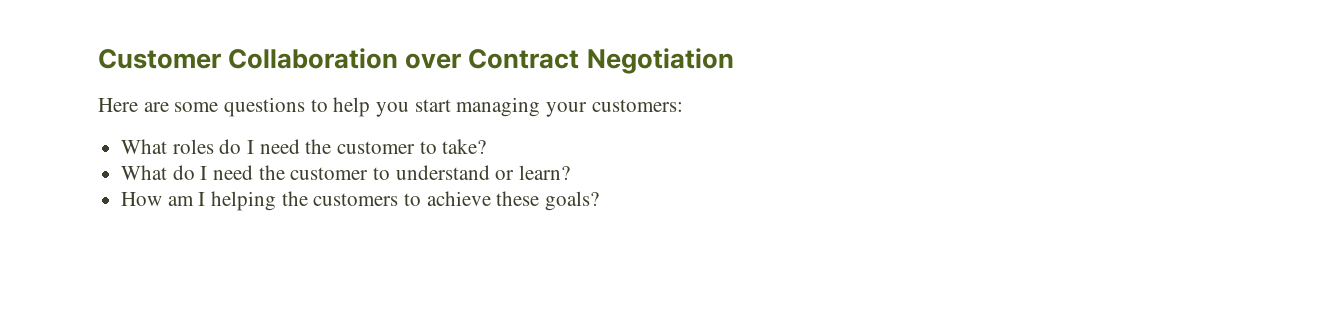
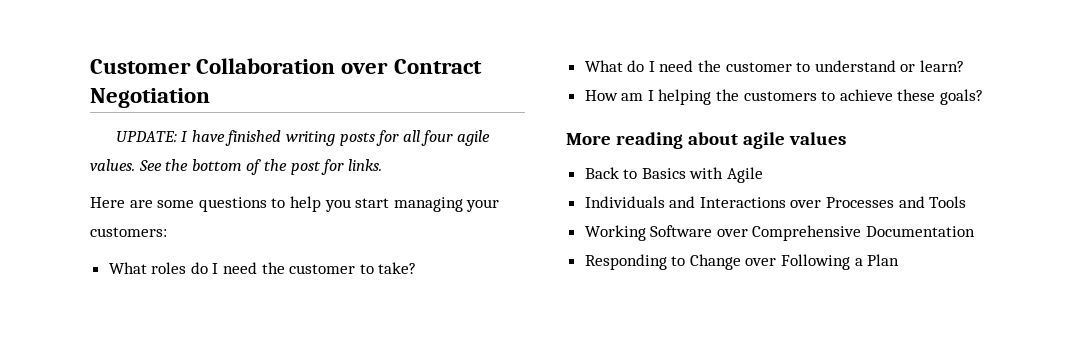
(734, 61) none -> [115,130,490,146] [90,159,382,175] // UPDATE: I have finished writing posts for all four agile values. See the bottom of the post for links.
(600, 201) none -> [566,132,846,149] [584,167,764,183] [584,196,967,208] [584,225,976,241] [584,254,900,270] // More reading about agile values // Back to Basics with Agile // Individuals and Interactions over Processes and Tools // Working Software over Comprehensive Documentation // Responding to Change over Following a Plan

